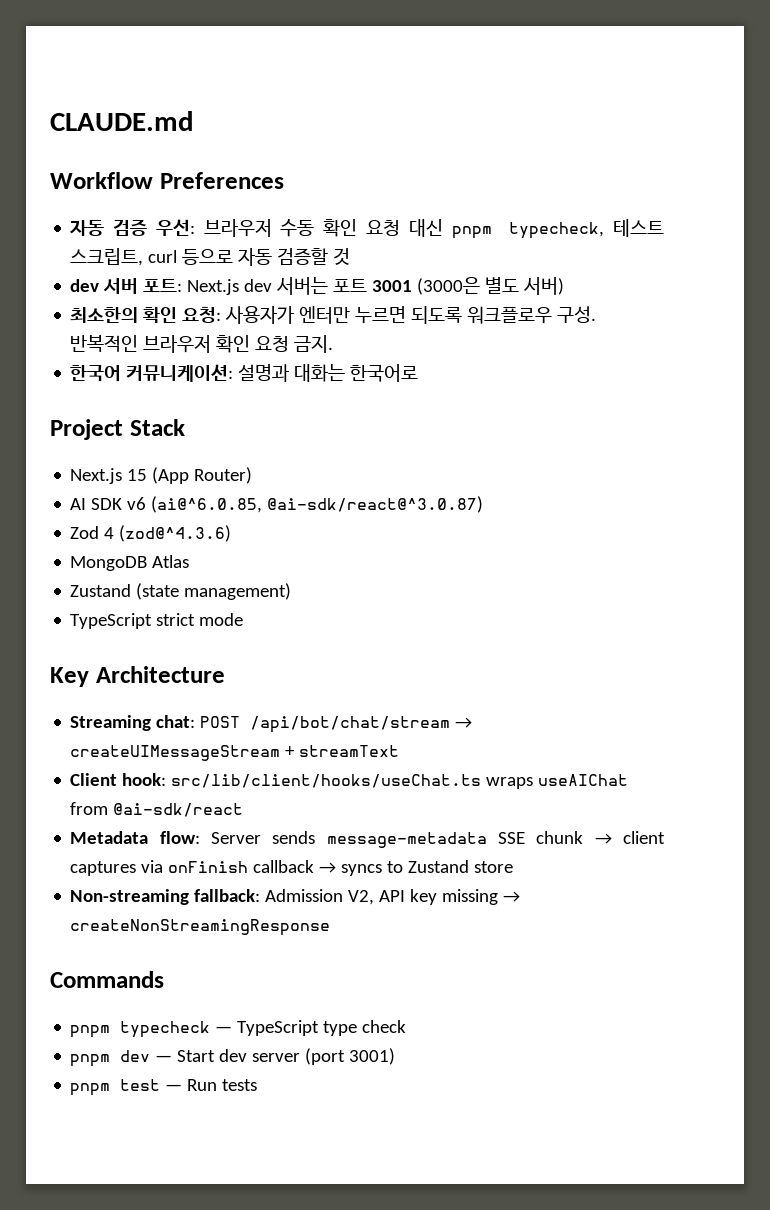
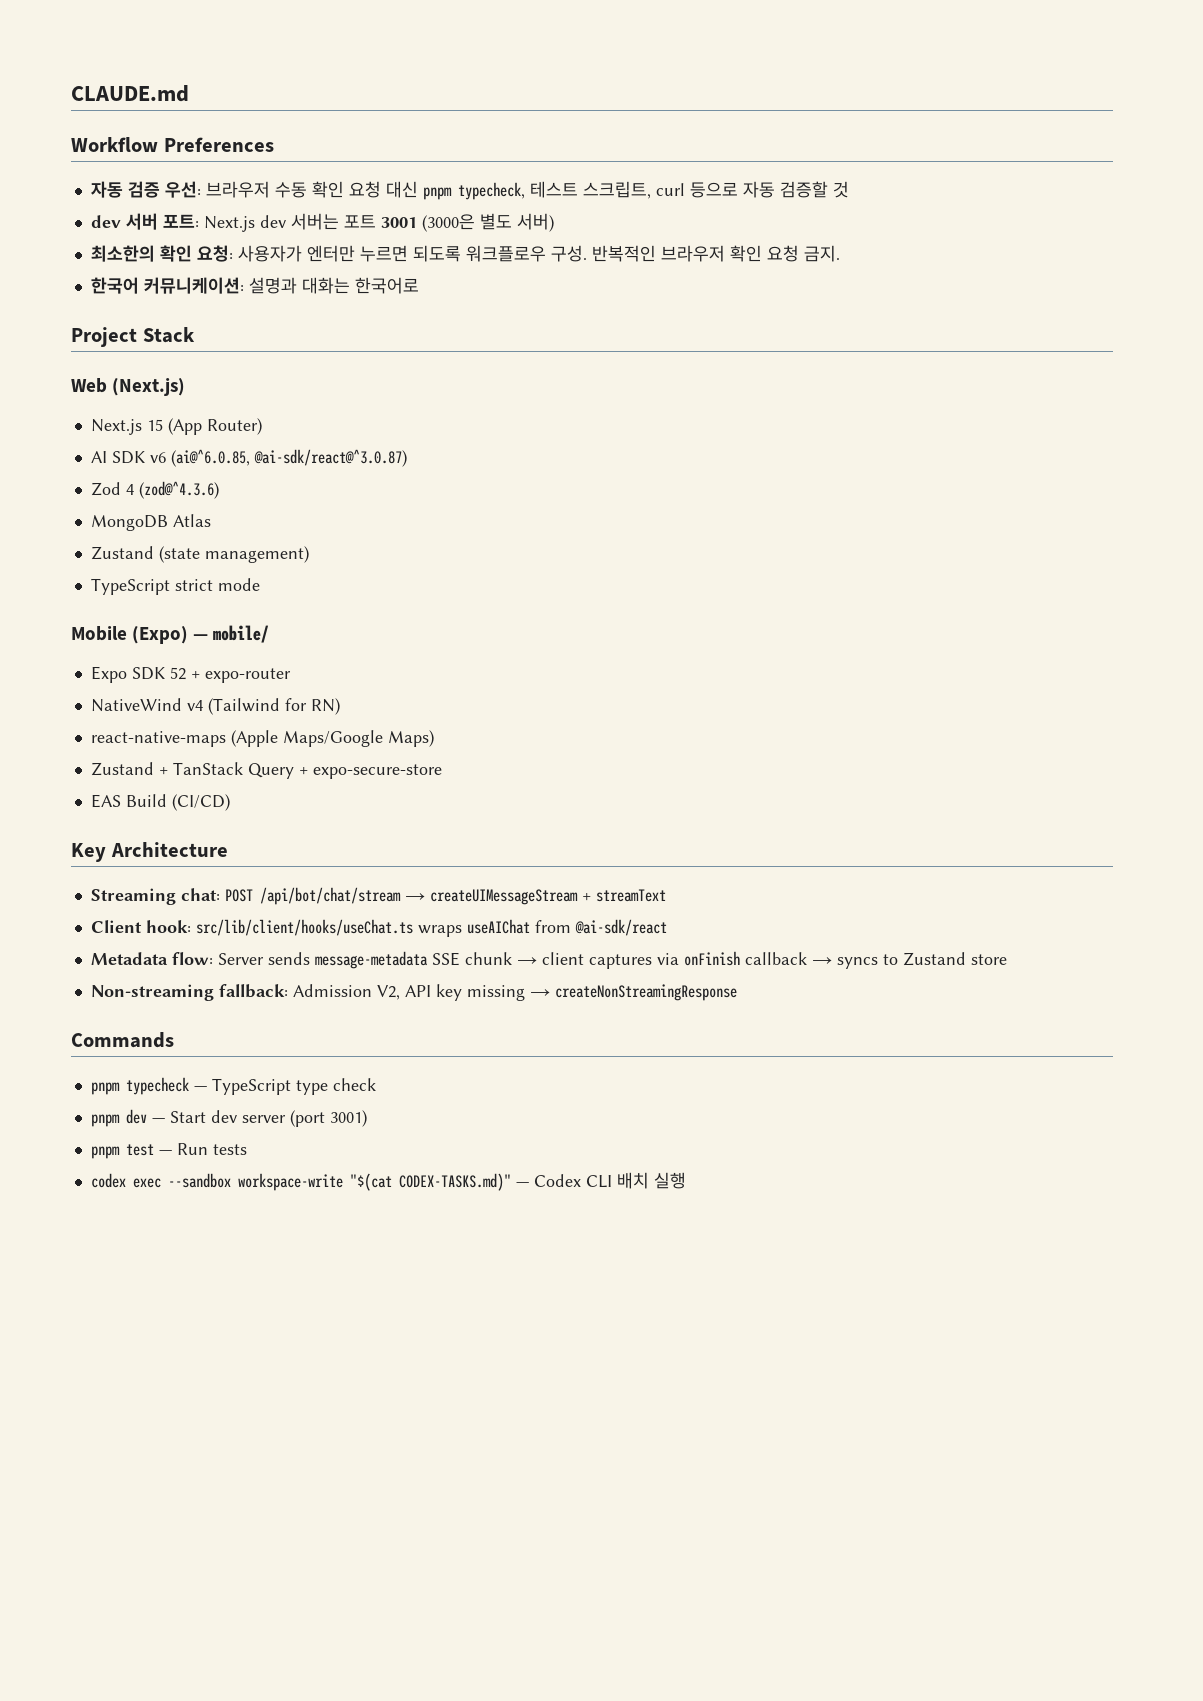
(185, 427) none -> [71,378,186,396] // Web (Next.js)
(244, 619) none -> [71,625,270,644] [90,666,291,683] [90,698,340,715] [90,730,434,747] [90,762,442,779] [90,794,230,811] // Mobile (Expo) — mobile/ // Expo SDK 52 + expo-router // NativeWind v4 (Tailwind for RN) // react-native-maps (Apple Maps/Google Maps) // Zustand + TanStack Query + expo-secure-store // EAS Build (CI/CD)
(258, 1085) none -> [90,1172,686,1191] // codex exec --sandbox workspace-write "$(cat CODEX-TASKS.md)" — Codex CLI 배치 실행

